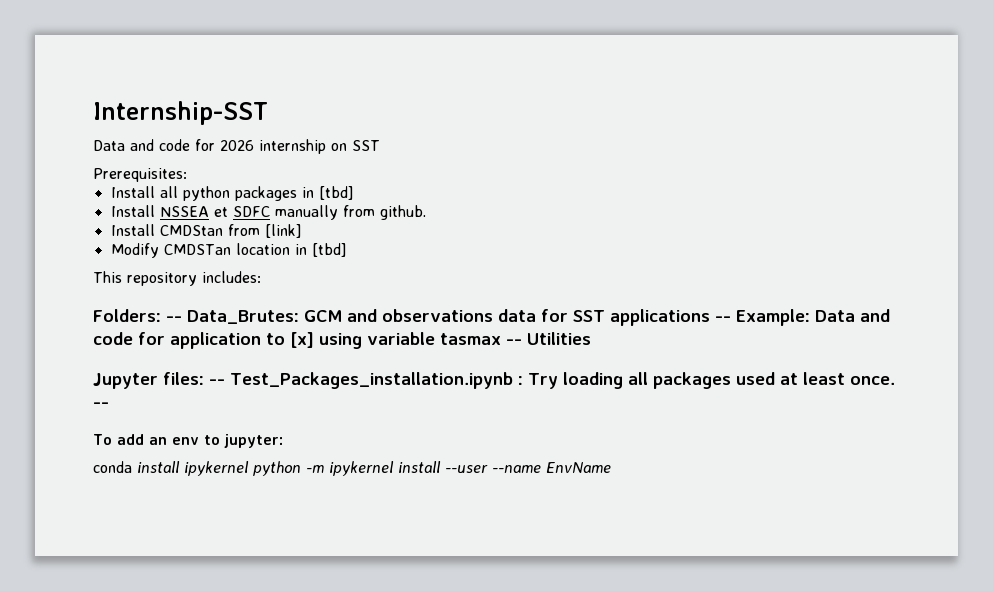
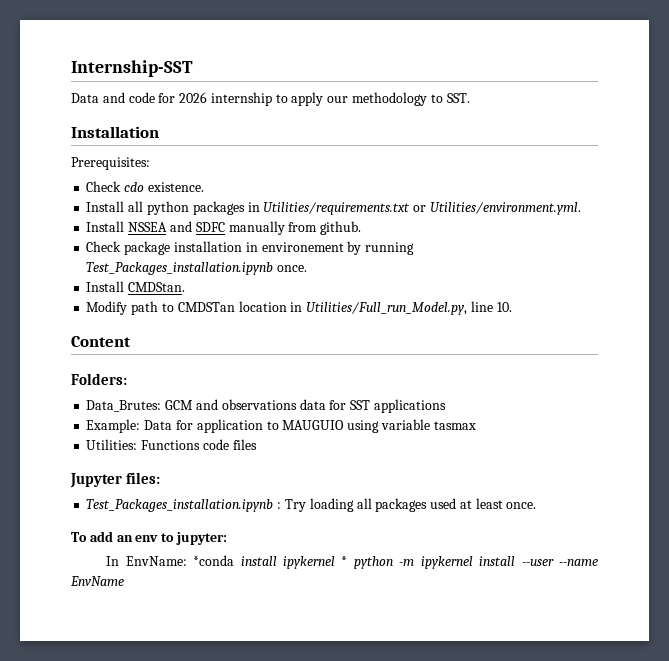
[331,140,380,151] [93,168,187,182] on SST // Prerequisites: -> [275,92,470,106] [71,126,159,138] [71,157,150,170] [86,181,204,192] to apply our methodology to SST. // Installation // Prerequisites: // Check cdo existence.
[318,186,354,200] [tbd] -> [263,202,581,215] Utilities/requirements.txt or Utilities/environment.yml.
[213,207,228,217] et -> [169,221,192,232] and
[110,224,302,238] Install CMDStan from [link] -> [86,241,415,255] [86,262,308,275] [86,281,186,292] Check package installation in environement by running Test_Packages_installation.ipynb once. // Install CMDStan.
(159, 250) none -> [131,301,174,315] path to
[311,243,347,257] [93,271,261,286] [tbd] // This repository includes: -> [306,301,512,315] [71,336,131,347] Utilities/Full_run_Model.py, line 10. // Content
[166,316,182,322] -- -> (127, 379) //
[715,316,731,322] -- -> (446, 406) //
[860,309,890,322] [93,332,133,345] and code -> (173, 425) none
[290,332,314,348] [x] -> [282,420,345,430] MAUGUIO
[506,332,591,345] -- Utilities -> [86,439,257,450] // Utilities: Functions code files
[209,379,225,385] -- -> (161, 478) //
[93,402,109,408] -- -> (537, 505) none
[93,461,132,473] conda -> [106,555,235,566] In EnvName: *conda
(249, 468) none -> [341,556,348,566] *

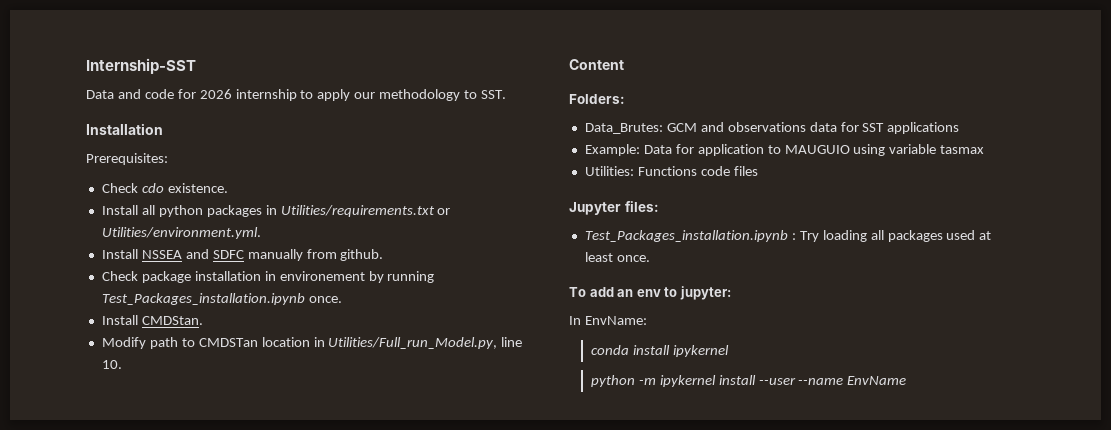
[193,555,235,566] *conda -> [590,345,629,355] // conda
[341,556,348,566] * -> (729, 351) //

